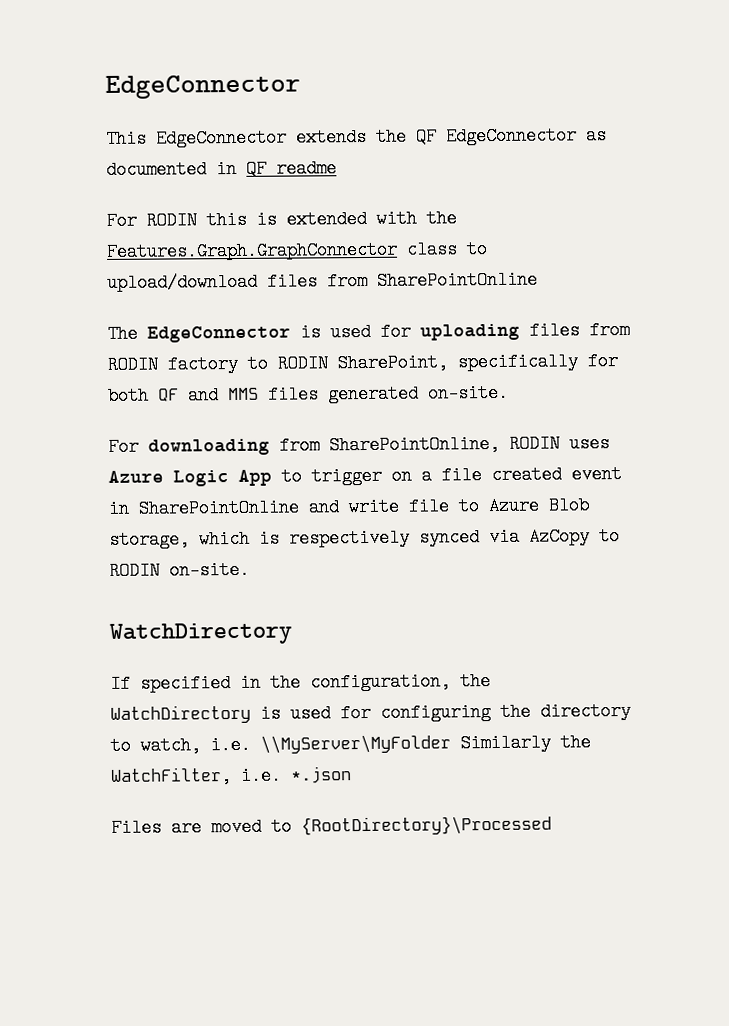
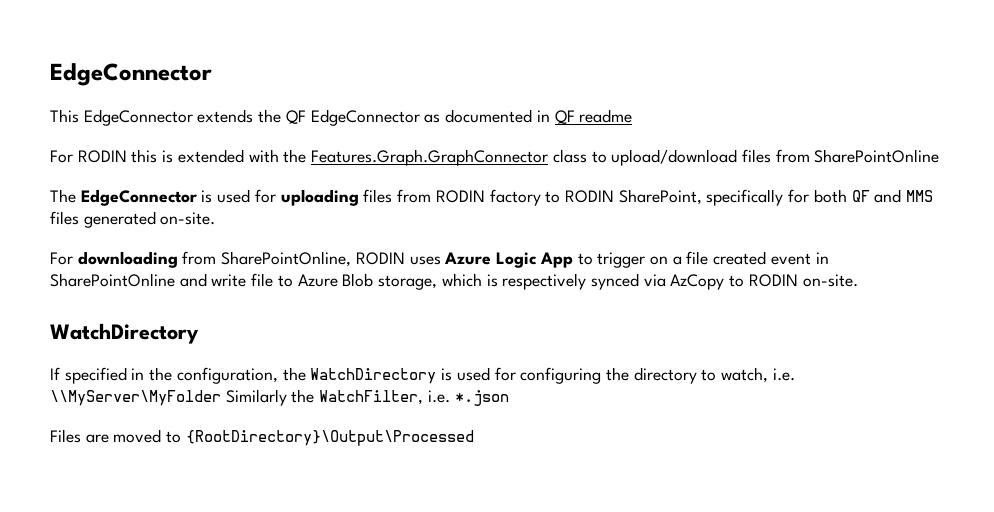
[301,815,552,836] {RootDirectory}\Processed -> [185,430,474,446] {RootDirectory}\Output\Processed

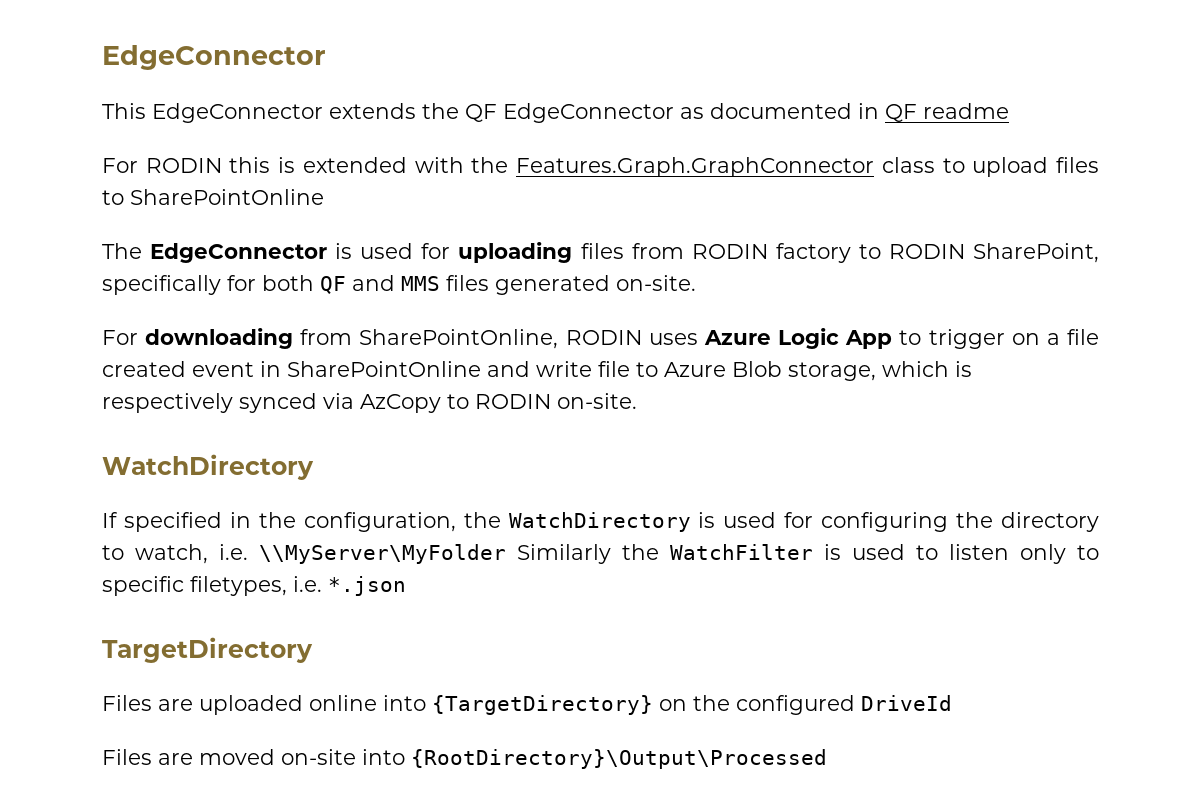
[611,149,810,166] upload/download files from -> [972,157,1099,177] [102,190,124,205] upload files to
[319,390,509,406] WatchFilter, i.e. *.json -> [670,544,1099,564] [102,576,406,596] [102,637,313,663] [102,695,952,715] WatchFilter is used to listen only to specific filetypes, i.e. *.json // TargetDirectory // Files are uploaded online into {TargetDirectory} on the configured DriveId
[166,431,182,443] to -> [281,749,405,765] on-site into

